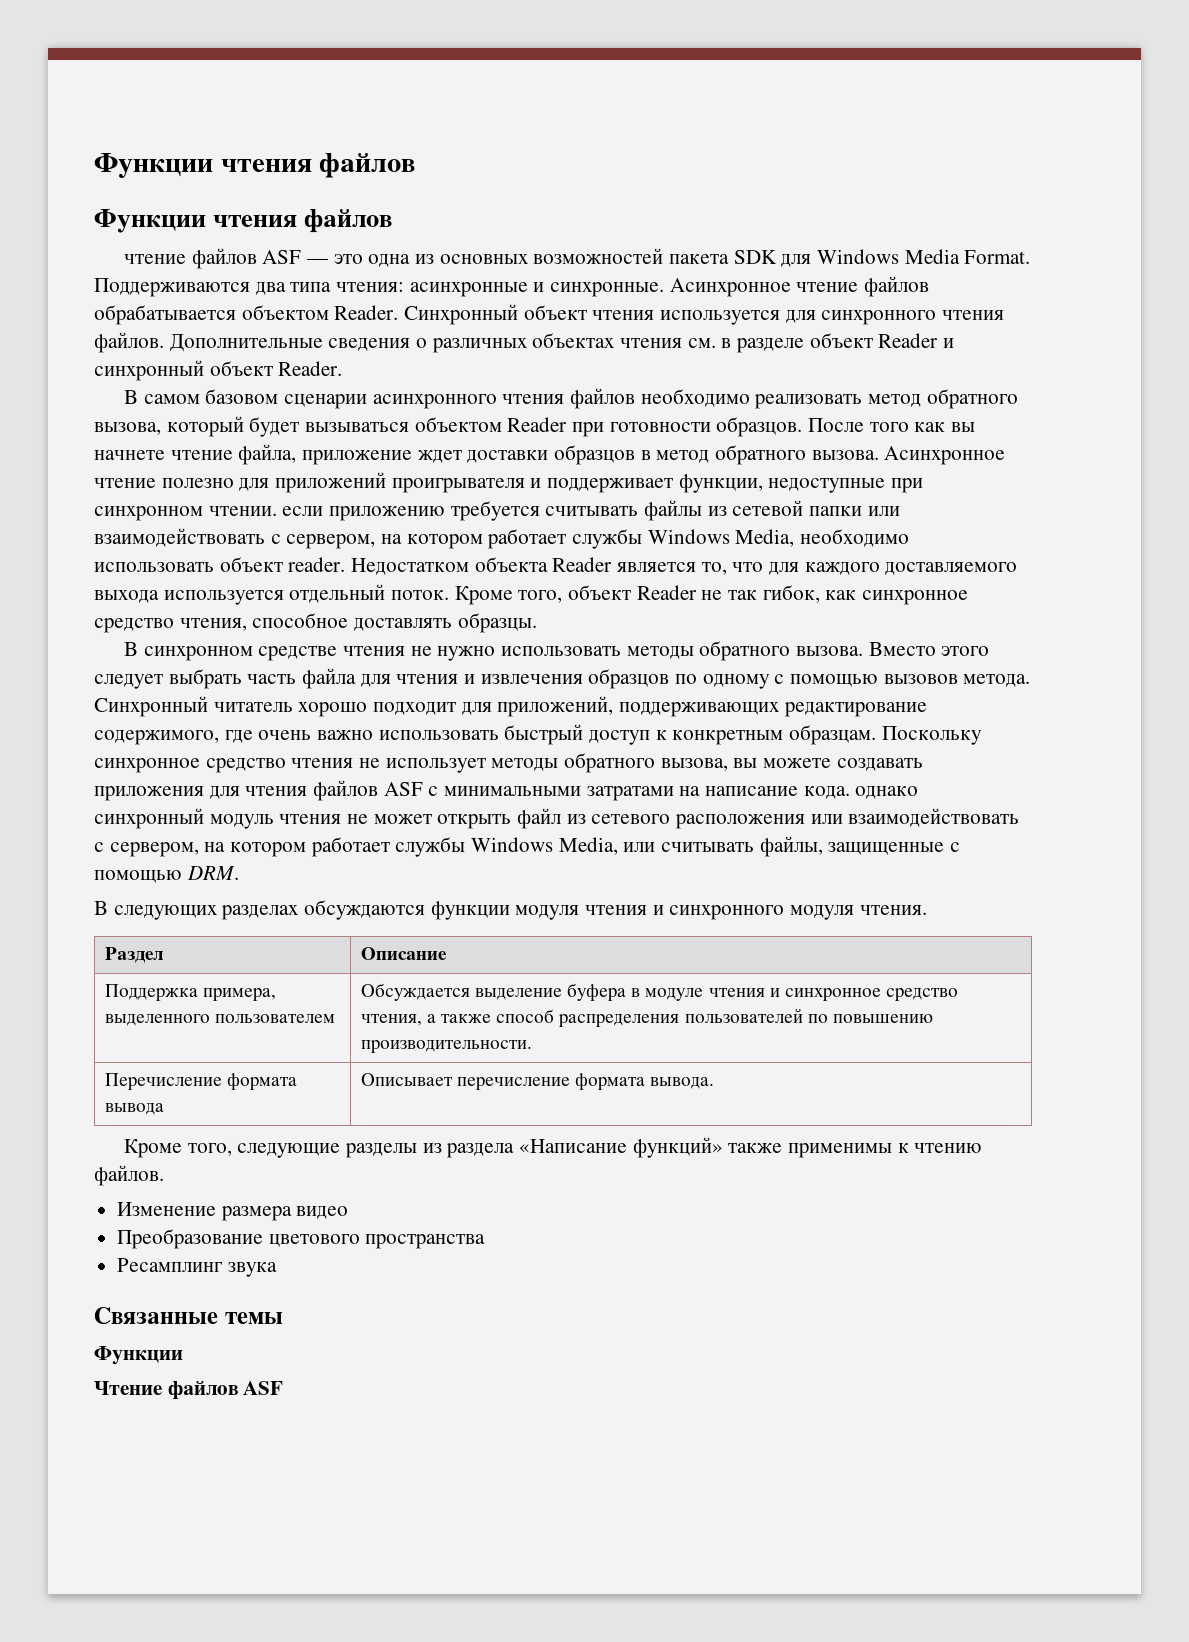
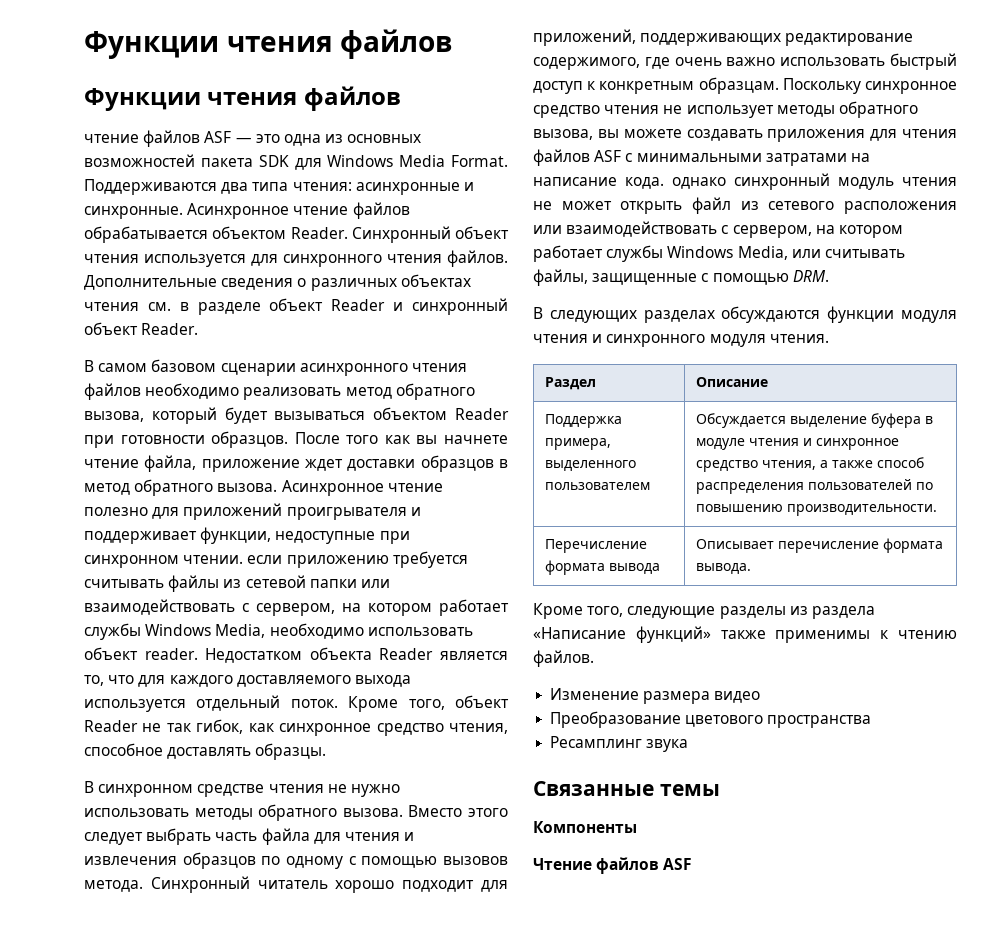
[94,1346,183,1365] Функции -> [533,821,637,833] Компоненты

